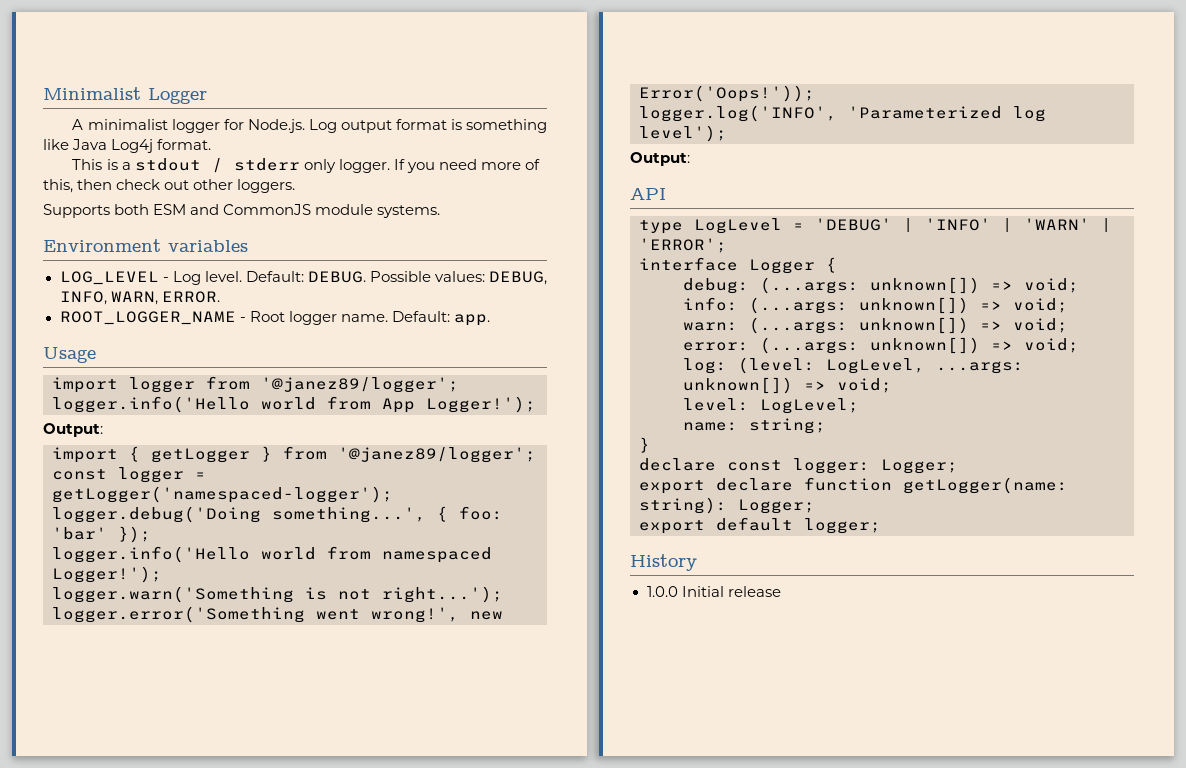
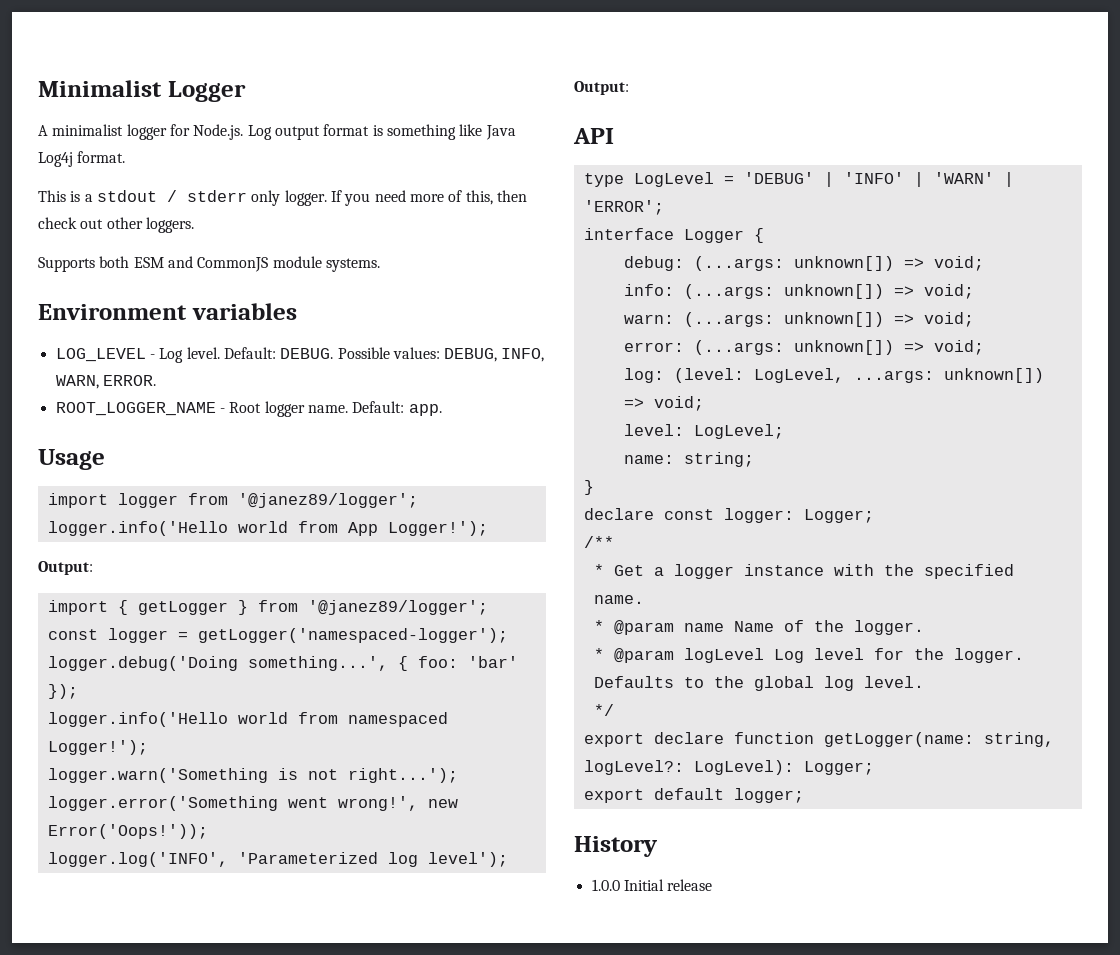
(958, 466) none -> [583,536,614,548] [593,564,1014,579] [593,595,644,604] [593,620,924,635] [593,648,1024,663] [593,676,924,691] [593,704,614,716] // /** // * Get a logger instance with the specified name. // * @param name Name of the logger. // * @param logLevel Log level for the logger. Defaults to the global log level. // */
[639,497,727,514] string): -> [983,732,1054,747] [583,760,794,775] string, logLevel?: LogLevel):

